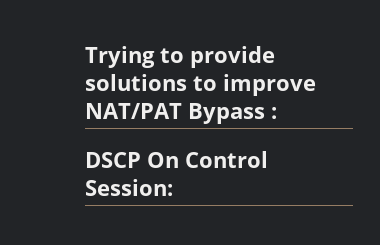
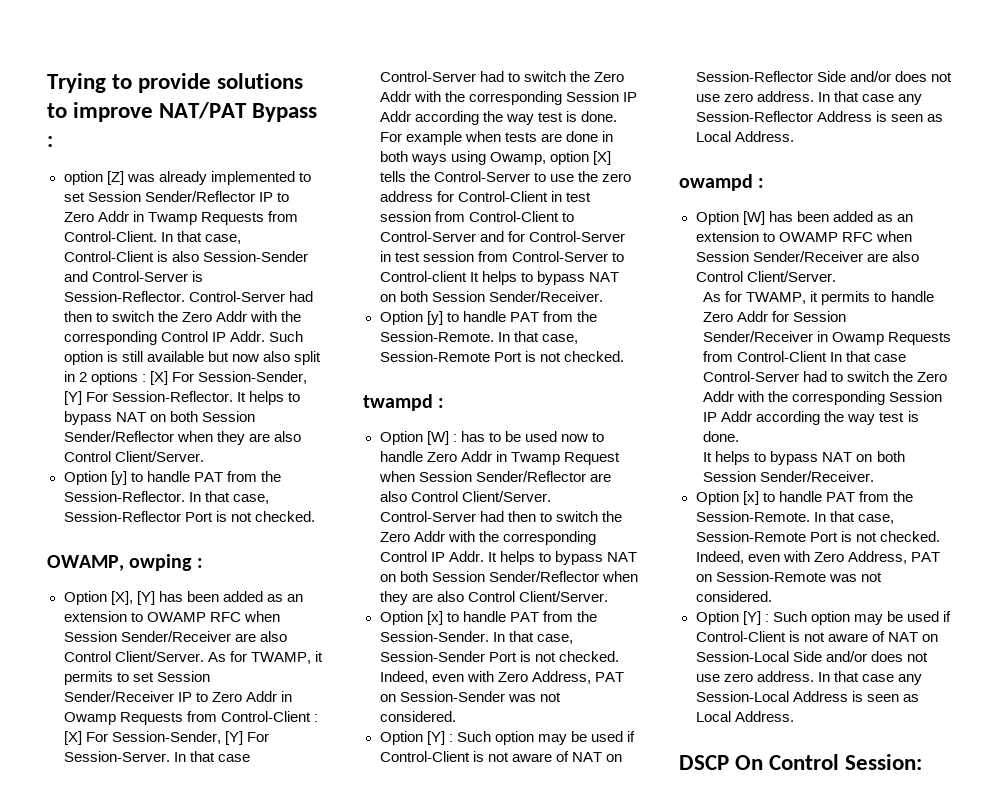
(277, 113) none -> [63,171,311,185] [63,191,289,202] [63,211,298,225] [63,231,241,244] [63,251,308,262] [63,271,203,282] [63,291,313,302] [63,311,301,322] [63,331,303,345] [63,351,321,365] [63,371,307,385] [63,391,300,405] [63,411,255,425] [63,431,301,445] [63,451,204,462] [63,471,281,485] [63,491,269,504] [63,511,315,522] [47,554,203,571] [63,591,303,605] [63,611,280,622] [63,631,287,642] [63,651,323,664] [63,671,210,685] [63,691,292,702] [63,711,318,725] [63,731,269,745] [63,751,250,762] [379,71,624,82] [379,91,637,105] [379,111,617,125] [379,131,613,145] [379,151,611,165] [379,171,631,182] [379,191,591,202] [379,211,574,222] [379,231,625,242] [379,251,624,262] [379,271,619,285] [379,291,603,302] [379,311,597,325] [379,331,578,344] [379,351,624,362] [363,394,445,411] [379,431,604,445] [379,451,620,465] [378,471,611,482] [379,491,551,502] [379,511,622,522] [379,531,596,545] [379,551,637,565] [379,571,638,582] [379,591,608,605] [379,611,597,625] [379,631,573,644] [379,651,619,662] [379,671,624,684] [379,691,561,702] [379,711,456,722] [379,731,635,745] [379,751,622,762] [695,71,952,82] [695,91,922,105] [695,111,943,122] [695,131,794,142] [679,174,765,191] [695,211,913,225] [695,231,912,242] [695,251,919,262] [695,271,836,282] [703,291,934,305] [703,311,847,322] [703,331,952,345] [703,351,907,362] [703,371,948,382] [703,391,943,405] [703,411,919,425] [703,431,740,442] [703,451,905,465] [703,471,875,482] [695,491,913,505] [695,511,894,524] [695,531,940,542] [695,551,940,564] [695,571,882,582] [695,591,772,602] [695,611,951,625] [695,631,938,642] [695,651,928,662] [695,671,922,685] [695,691,919,702] [695,711,794,722] // option [Z] was already implemented to set Session Sender/Reflector IP to Zero Addr in Twamp Requests from Control-Client. In that case, Control-Client is also Session-Sender and Control-Server is Session-Reflector. Control-Server had then to switch the Zero Addr with the corresponding Control IP Addr. Such option is still available but now also split in 2 options : [X] For Session-Sender, [Y] For Session-Reflector. It helps to bypass NAT on both Session Sender/Reflector when they are also Control Client/Server. // Option [y] to handle PAT from the Session-Reflector. In that case, Session-Reflector Port is not checked. // OWAMP, owping : // Option [X], [Y] has been added as an extension to OWAMP RFC when Session Sender/Receiver are also Control Client/Server. As for TWAMP, it permits to set Session Sender/Receiver IP to Zero Addr in Owamp Requests from Control-Client : [X] For Session-Sender, [Y] For Session-Server. In that case Control-Server had to switch the Zero Addr with the corresponding Session IP Addr according the way test is done. For example when tests are done in both ways using Owamp, option [X] tells the Control-Server to use the zero address for Control-Client in test session from Control-Client to Control-Server and for Control-Server in test session from Control-Server to Control-client It helps to bypass NAT on both Session Sender/Receiver. // Option [y] to handle PAT from the Session-Remote. In that case, Session-Remote Port is not checked. // twampd : // Option [W] : has to be used now to handle Zero Addr in Twamp Request when Session Sender/Reflector are also Control Client/Server. Control-Server had then to switch the Zero Addr with the corresponding Control IP Addr. It helps to bypass NAT on both Session Sender/Reflector when they are also Control Client/Server. // Option [x] to handle PAT from the Session-Sender. In that case, Session-Sender Port is not checked. Indeed, even with Zero Address, PAT on Session-Sender was not considered. // Option [Y] : Such option may be used if Control-Client is not aware of NAT on Session-Reflector Side and/or does not use zero address. In that case any Session-Reflector Address is seen as Local Address. // owampd : // Option [W] has been added as an extension to OWAMP RFC when Session Sender/Receiver are also Control Client/Server. // As for TWAMP, it permits to handle Zero Addr for Session Sender/Receiver in Owamp Requests from Control-Client In that case Control-Server had to switch the Zero Addr with the corresponding Session IP Addr according the way test is done. // It helps to bypass NAT on both Session Sender/Receiver. // Option [x] to handle PAT from the Session-Remote. In that case, Session-Remote Port is not checked. Indeed, even with Zero Address, PAT on Session-Remote was not considered. // Option [Y] : Such option may be used if Control-Client is not aware of NAT on Session-Local Side and/or does not use zero address. In that case any Session-Local Address is seen as Local Address.

